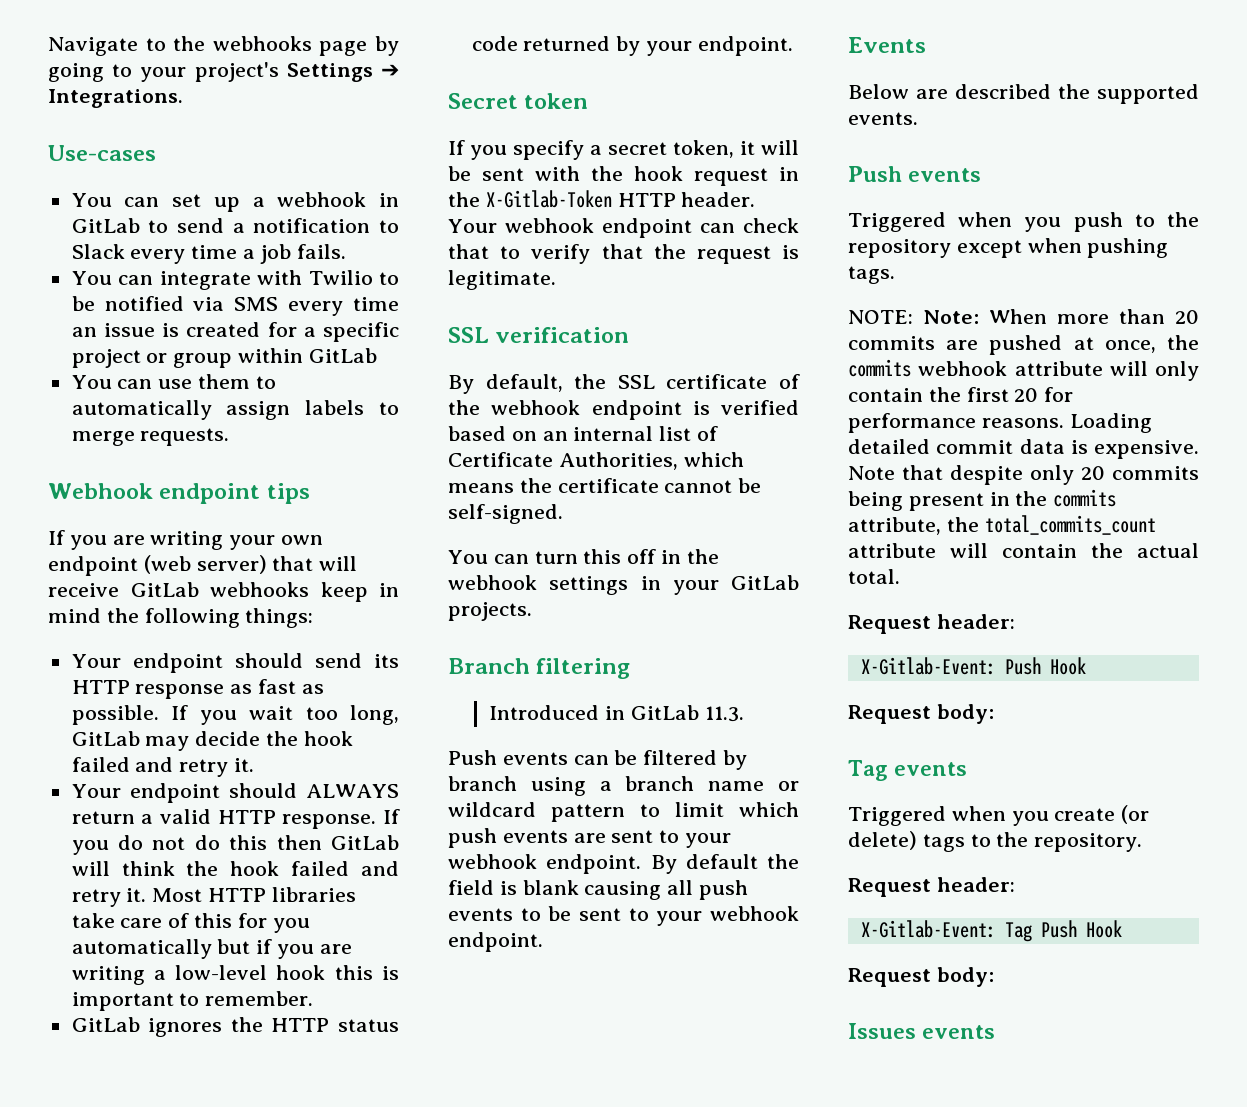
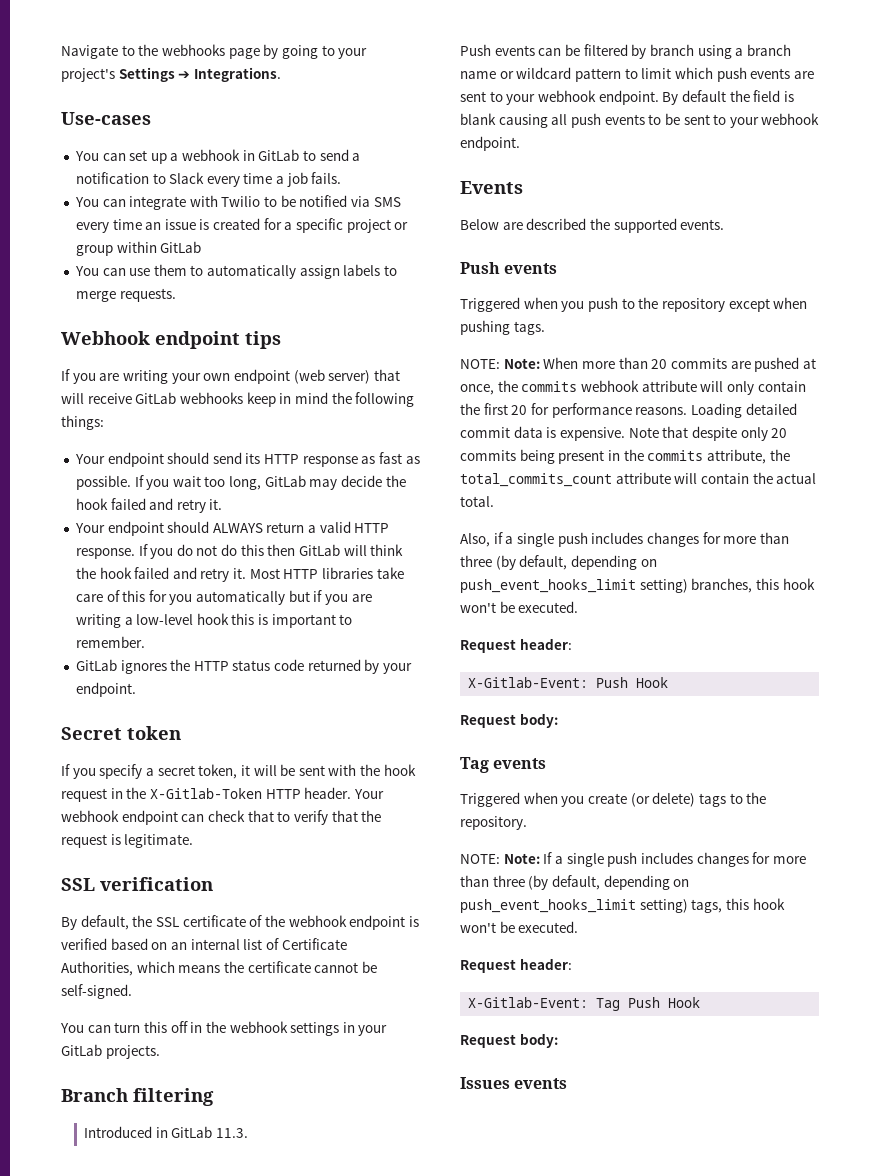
(900, 576) none -> [460,532,789,547] [460,555,657,570] [460,578,815,593] [460,601,579,613] // Also, if a single push includes changes for more than three (by default, depending on push_event_hooks_limit setting) branches, this hook won't be executed.
(1143, 842) none -> [460,852,806,867] [460,875,690,890] [460,898,785,913] [460,921,579,933] // NOTE: Note: If a single push includes changes for more than three (by default, depending on push_event_hooks_limit setting) tags, this hook won't be executed.

